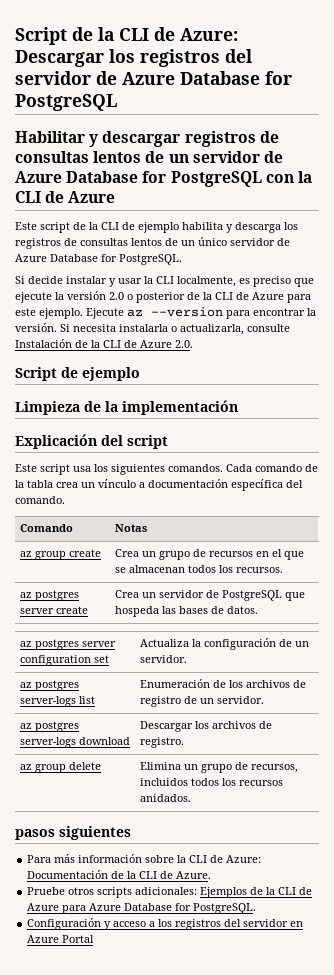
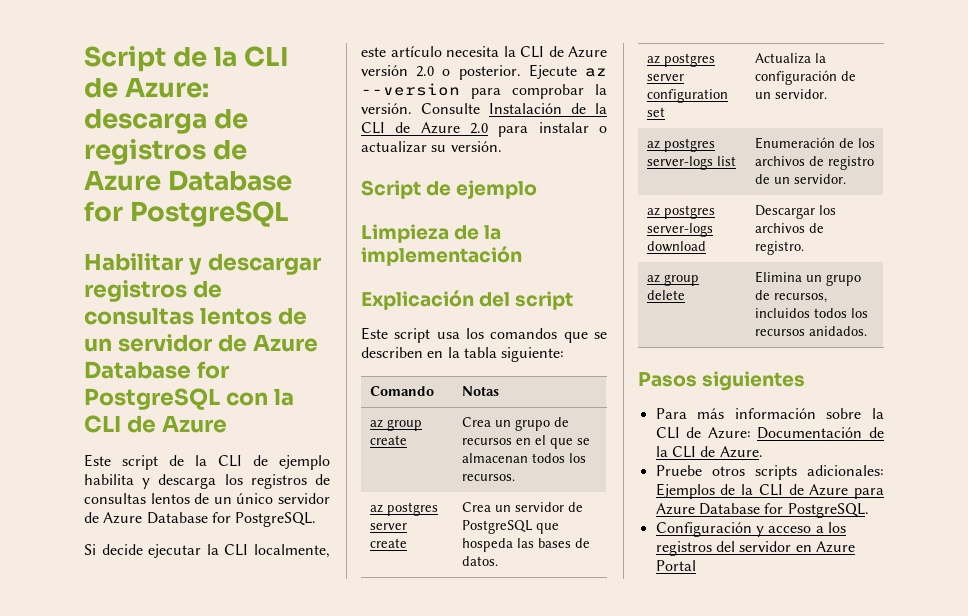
[15,49,252,67] [15,71,91,85] Descargar los registros del servidor -> [84,109,249,134] [84,139,206,165] descarga de registros
[66,276,314,287] [15,291,311,303] [15,308,83,319] instalar y usar la CLI localmente, es preciso que ejecute la versión 2.0 o posterior de la CLI de Azure para este ejemplo. -> [148,544,330,558] [361,46,607,58] [361,65,521,80] ejecutar la CLI localmente, este artículo necesita la CLI de Azure versión 2.0 o posterior.
[253,308,305,316] encontrar -> [512,84,584,99] comprobar
[60,324,290,335] Si necesita instalarla o actualizarla, consulte -> [421,103,480,114] Consulte
[175,340,193,348] 2.0. -> [470,122,607,137] [361,141,502,153] 2.0 para instalar o actualizar su versión.
[111,464,318,475] [15,479,303,491] [15,496,65,504] siguientes comandos. Cada comando de la tabla crea un vínculo a documentación específica del comando. -> [490,328,607,343] [361,347,565,362] comandos que se describen en la tabla siguiente:
[15,829,55,840] pasos -> [638,372,697,387] Pasos

